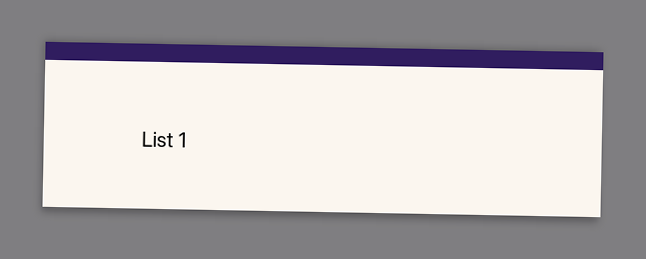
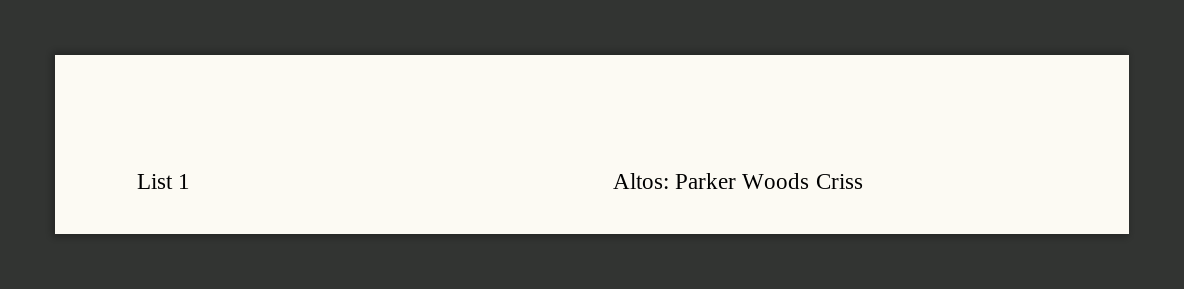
(186, 140) none -> [613,173,863,189] // Altos: Parker Woods Criss

